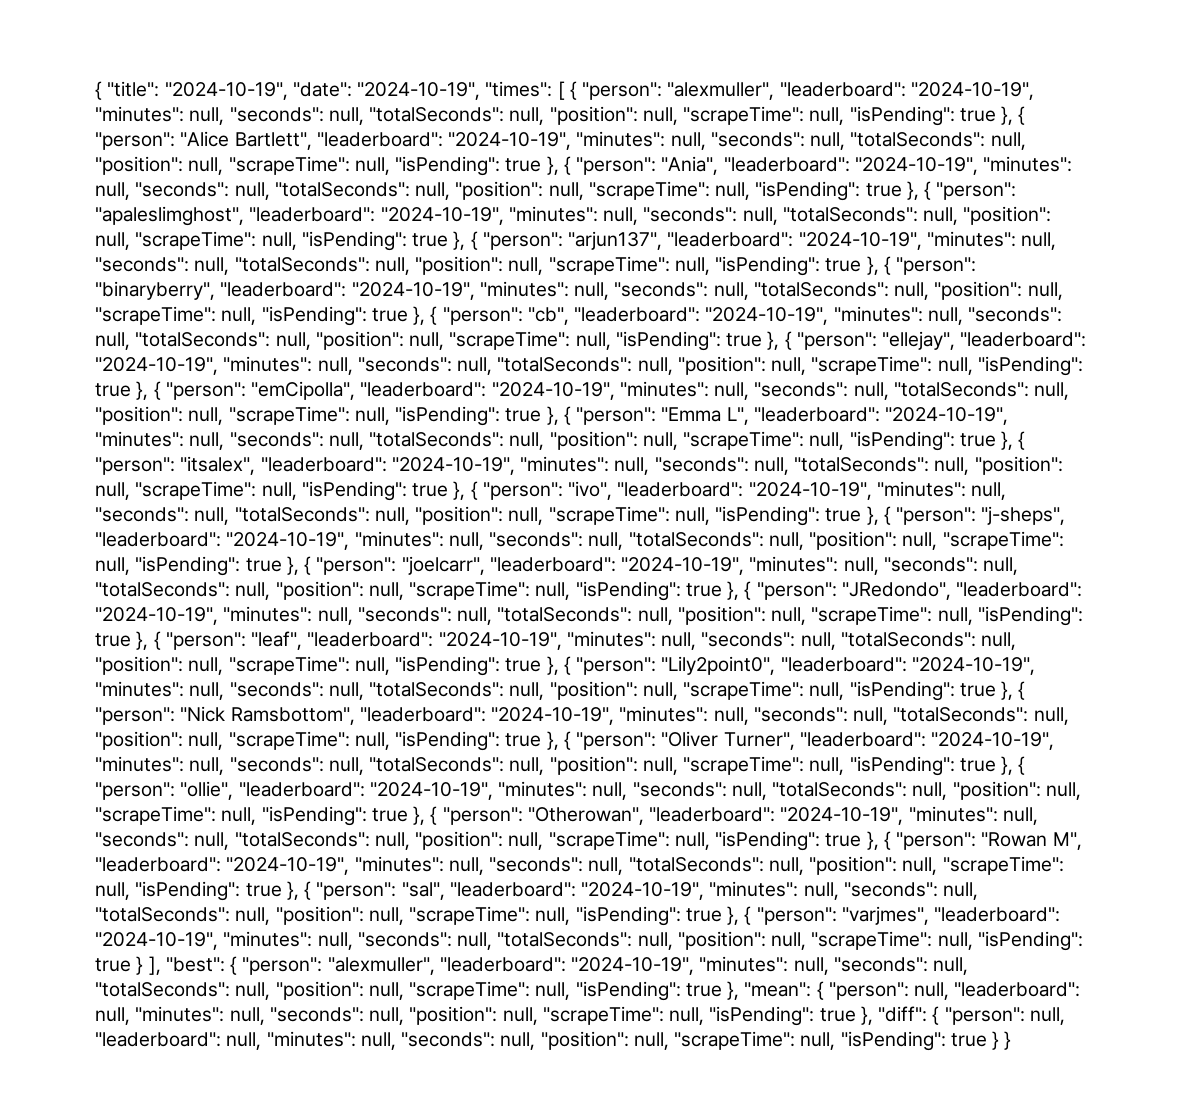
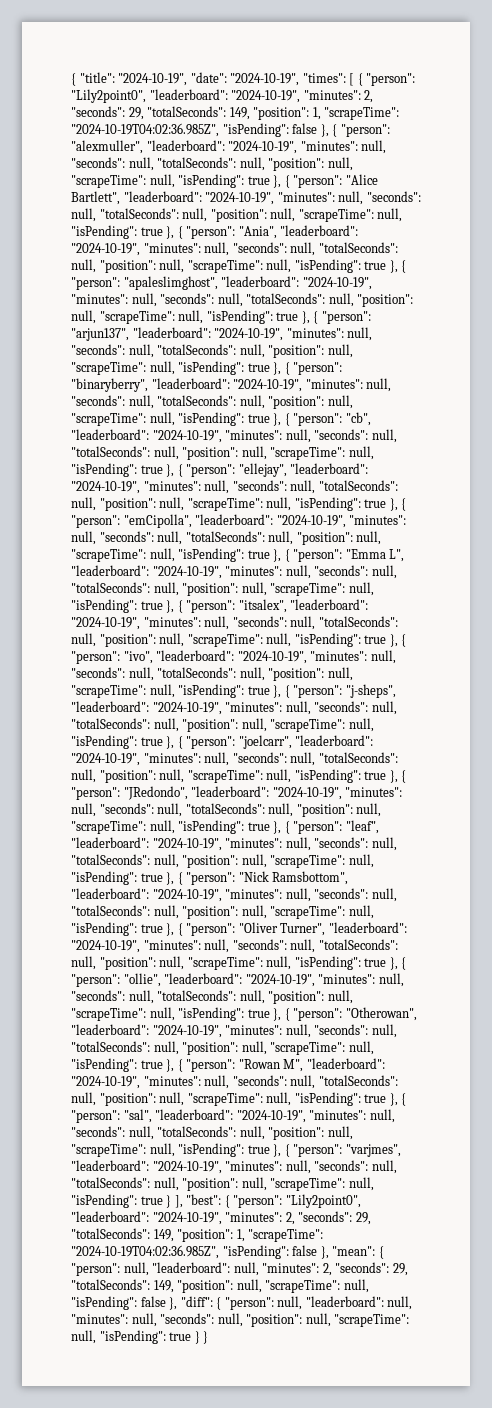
(663, 91) none -> [71,89,374,103] [71,106,400,120] [71,123,390,137] "Lily2point0", "leaderboard": "2024-10-19", "minutes": 2, "seconds": 29, "totalSeconds": 149, "position": 1, "scrapeTime": "2024-10-19T04:02:36.985Z", "isPending": false }, { "person":
[661,656,1035,675] [95,681,1026,701] [95,707,175,725] "Lily2point0", "leaderboard": "2024-10-19", "minutes": null, "seconds": null, "totalSeconds": null, "position": null, "scrapeTime": null, "isPending": true }, { "person": -> (236, 878) none
[327,956,969,975] [95,981,722,1001] "alexmuller", "leaderboard": "2024-10-19", "minutes": null, "seconds": null, "totalSeconds": null, "position": null, "scrapeTime": null, "isPending": true -> [285,1194,361,1208] [71,1211,371,1225] [71,1228,324,1242] [71,1245,318,1259] "Lily2point0", "leaderboard": "2024-10-19", "minutes": 2, "seconds": 29, "totalSeconds": 149, "position": 1, "scrapeTime": "2024-10-19T04:02:36.985Z", "isPending": false
[229,1006,856,1026] null, "seconds": null, "position": null, "scrapeTime": null, "isPending": true -> [322,1262,408,1276] [71,1279,369,1293] [71,1296,166,1310] 2, "seconds": 29, "totalSeconds": 149, "position": null, "scrapeTime": null, "isPending": false

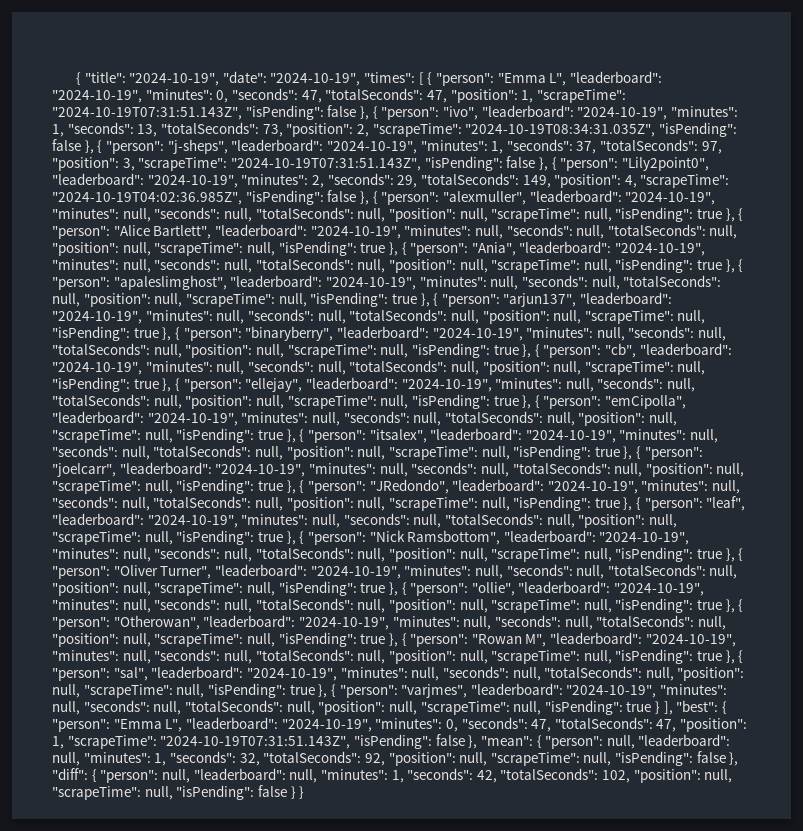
(416, 79) none -> [497,71,662,86] [52,88,626,103] [52,105,738,120] [52,122,737,137] [52,139,722,154] [52,156,619,171] "Emma L", "leaderboard": "2024-10-19", "minutes": 0, "seconds": 47, "totalSeconds": 47, "position": 1, "scrapeTime": "2024-10-19T07:31:51.143Z", "isPending": false }, { "person": "ivo", "leaderboard": "2024-10-19", "minutes": 1, "seconds": 13, "totalSeconds": 73, "position": 2, "scrapeTime": "2024-10-19T08:34:31.035Z", "isPending": false }, { "person": "j-sheps", "leaderboard": "2024-10-19", "minutes": 1, "seconds": 37, "totalSeconds": 97, "position": 3, "scrapeTime": "2024-10-19T07:31:51.143Z", "isPending": false }, { "person":
[312,107,321,120] 1, -> [624,175,637,188] 4,
[345,549,405,562] [71,565,397,579] [71,582,374,596] [71,599,236,613] "Emma L", "leaderboard": "2024-10-19", "minutes": null, "seconds": null, "totalSeconds": null, "position": null, "scrapeTime": null, "isPending": true }, { "person": -> (366, 436) none
[123,650,396,664] [71,667,353,681] [71,684,396,698] [71,701,397,715] [71,718,374,732] [71,735,236,749] "ivo", "leaderboard": "2024-10-19", "minutes": null, "seconds": null, "totalSeconds": null, "position": null, "scrapeTime": null, "isPending": true }, { "person": "j-sheps", "leaderboard": "2024-10-19", "minutes": null, "seconds": null, "totalSeconds": null, "position": null, "scrapeTime": null, "isPending": true }, { "person": -> (703, 453) none
[285,1194,361,1208] [71,1211,371,1225] [71,1228,324,1242] [71,1245,219,1259] "Lily2point0", "leaderboard": "2024-10-19", "minutes": 2, "seconds": 29, "totalSeconds": 149, "position": 1, "scrapeTime": "2024-10-19T04:02:36.985Z", -> [113,717,748,732] [52,735,351,749] "Emma L", "leaderboard": "2024-10-19", "minutes": 0, "seconds": 47, "totalSeconds": 47, "position": 1, "scrapeTime": "2024-10-19T07:31:51.143Z",
[322,1262,408,1276] [71,1279,174,1293] 2, "seconds": 29, "totalSeconds": 149, -> [154,751,385,766] 1, "seconds": 32, "totalSeconds": 92,
[131,1313,410,1327] [71,1330,192,1344] null, "seconds": null, "position": null, "scrapeTime": null, "isPending": true -> [391,768,733,783] [52,785,287,800] 1, "seconds": 42, "totalSeconds": 102, "position": null, "scrapeTime": null, "isPending": false

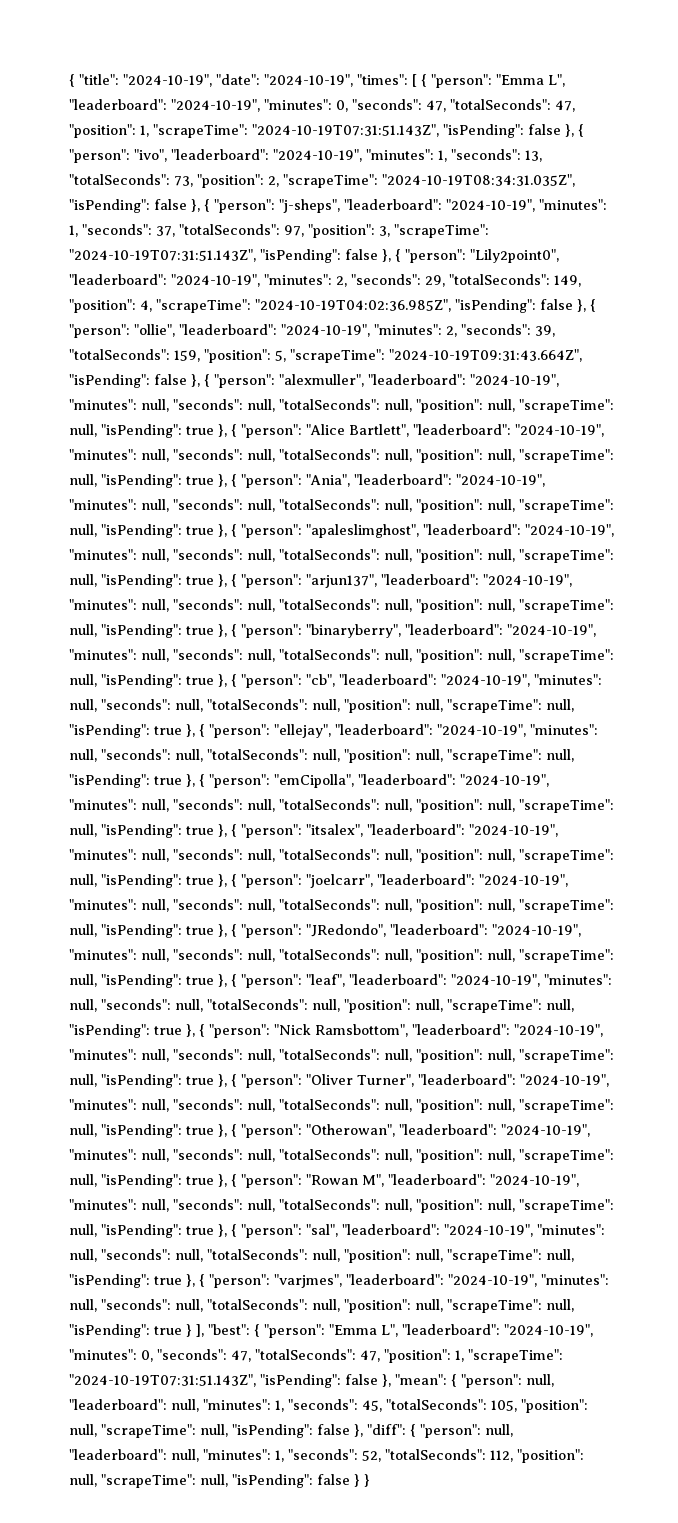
(440, 198) none -> [134,324,555,337] [69,349,582,363] [69,374,275,388] "ollie", "leaderboard": "2024-10-19", "minutes": 2, "seconds": 39, "totalSeconds": 159, "position": 5, "scrapeTime": "2024-10-19T09:31:43.664Z", "isPending": false }, { "person":
[471,581,705,596] [52,598,744,613] [52,617,110,630] "ollie", "leaderboard": "2024-10-19", "minutes": null, "seconds": null, "totalSeconds": null, "position": null, "scrapeTime": null, "isPending": true }, { "person": -> (302, 1131) none
[239,751,385,766] 32, "totalSeconds": 92, -> [362,1399,517,1412] 45, "totalSeconds": 105,
[476,768,631,783] 42, "totalSeconds": 102, -> [362,1449,513,1462] 52, "totalSeconds": 112,

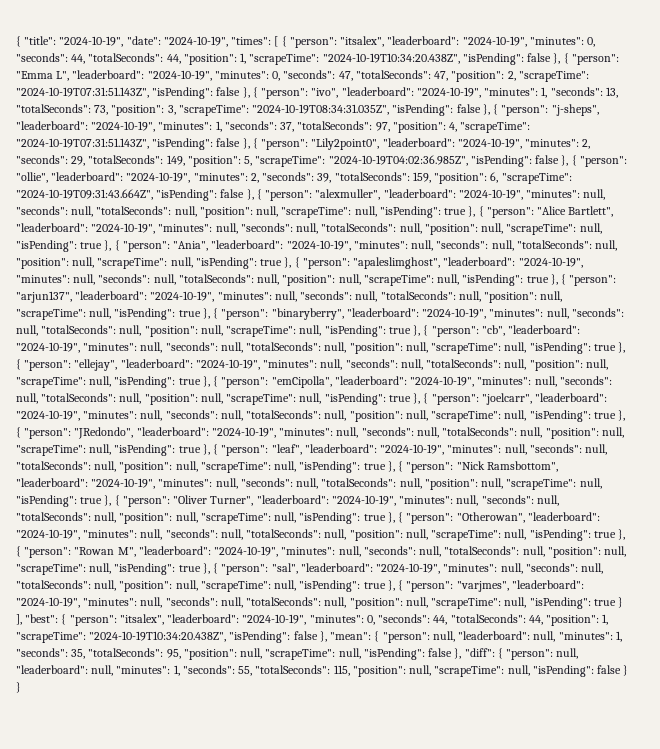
(492, 81) none -> [340,36,596,47] [16,53,619,65] "itsalex", "leaderboard": "2024-10-19", "minutes": 0, "seconds": 44, "totalSeconds": 44, "position": 1, "scrapeTime": "2024-10-19T10:34:20.438Z", "isPending": false }, { "person":
[140,125,149,137] 1, -> [507,71,516,81] 2,
[268,176,279,187] 2, -> [167,105,176,115] 3,
[379,226,390,237] 3, -> [449,122,458,132] 4,
[140,300,152,312] 4, -> [244,156,253,166] 5,
[275,350,286,362] 5, -> [490,172,499,183] 6,
[306,824,558,837] [69,849,614,863] [69,874,302,888] "itsalex", "leaderboard": "2024-10-19", "minutes": null, "seconds": null, "totalSeconds": null, "position": null, "scrapeTime": null, "isPending": true }, { "person": -> (479, 399) none
[329,1324,593,1337] [69,1349,563,1363] [69,1374,256,1387] "Emma L", "leaderboard": "2024-10-19", "minutes": 0, "seconds": 47, "totalSeconds": 47, "position": 1, "scrapeTime": "2024-10-19T07:31:51.143Z", -> [119,614,609,626] [16,631,227,643] "itsalex", "leaderboard": "2024-10-19", "minutes": 0, "seconds": 44, "totalSeconds": 44, "position": 1, "scrapeTime": "2024-10-19T10:34:20.438Z",
[362,1399,517,1412] 45, "totalSeconds": 105, -> [71,648,181,659] 35, "totalSeconds": 95,
[362,1449,513,1462] 52, "totalSeconds": 112, -> [238,665,350,676] 55, "totalSeconds": 115,

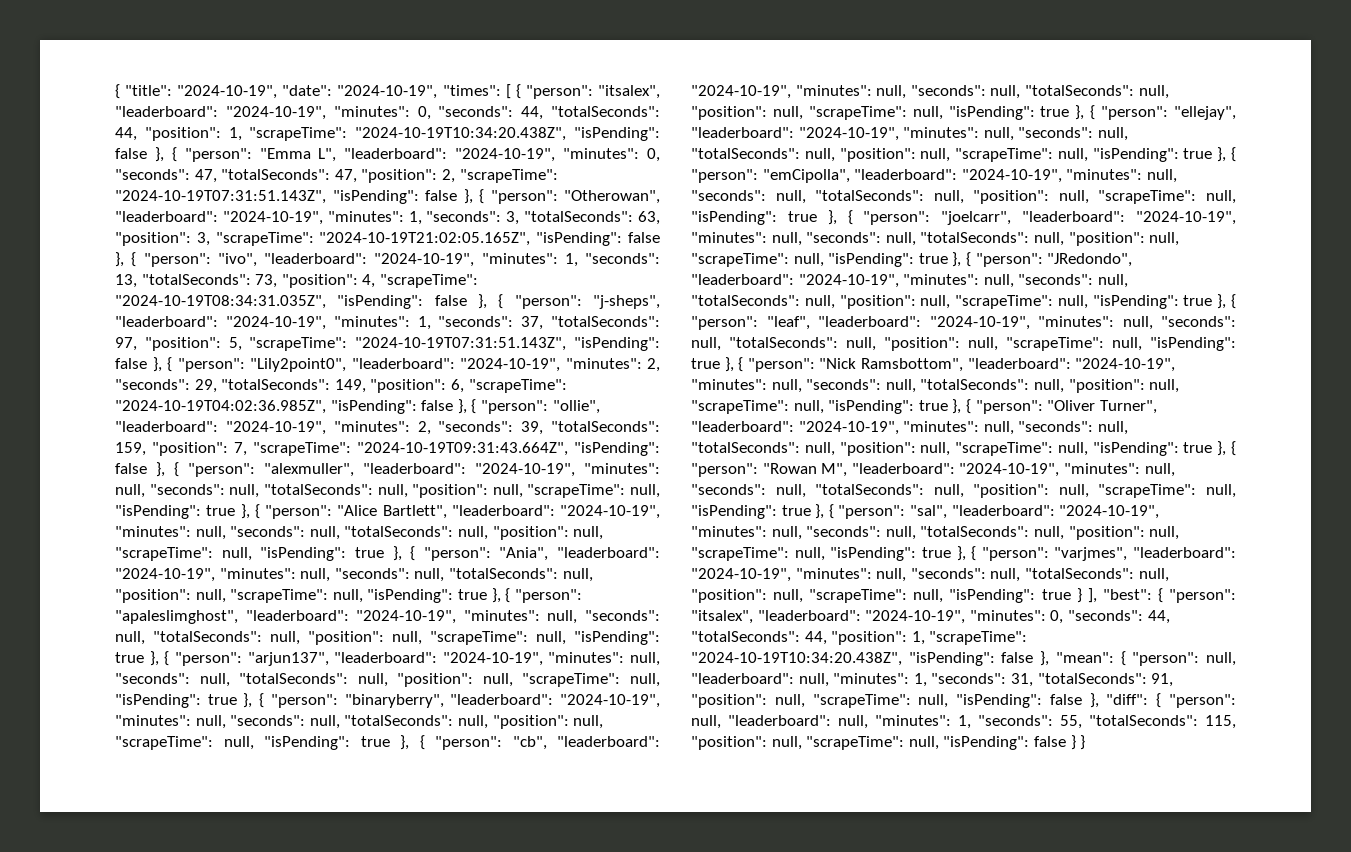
(309, 93) none -> [564,190,660,204] [115,211,660,225] [115,232,660,246] [115,252,211,267] "Otherowan", "leaderboard": "2024-10-19", "minutes": 1, "seconds": 3, "totalSeconds": 63, "position": 3, "scrapeTime": "2024-10-19T21:02:05.165Z", "isPending": false }, { "person":
[167,105,176,115] 3, -> [362,274,376,288] 4,
[449,122,458,132] 4, -> [228,337,242,351] 5,
[244,156,253,166] 5, -> [450,379,464,393] 6,
[490,172,499,183] 6, -> [234,442,247,456] 7,
[456,512,600,523] [16,529,626,541] [16,546,72,558] "Otherowan", "leaderboard": "2024-10-19", "minutes": null, "seconds": null, "totalSeconds": null, "position": null, "scrapeTime": null, "isPending": true }, { "person": -> (758, 470) none
[71,648,181,659] 35, "totalSeconds": 95, -> [1010,673,1174,687] 31, "totalSeconds": 91,

